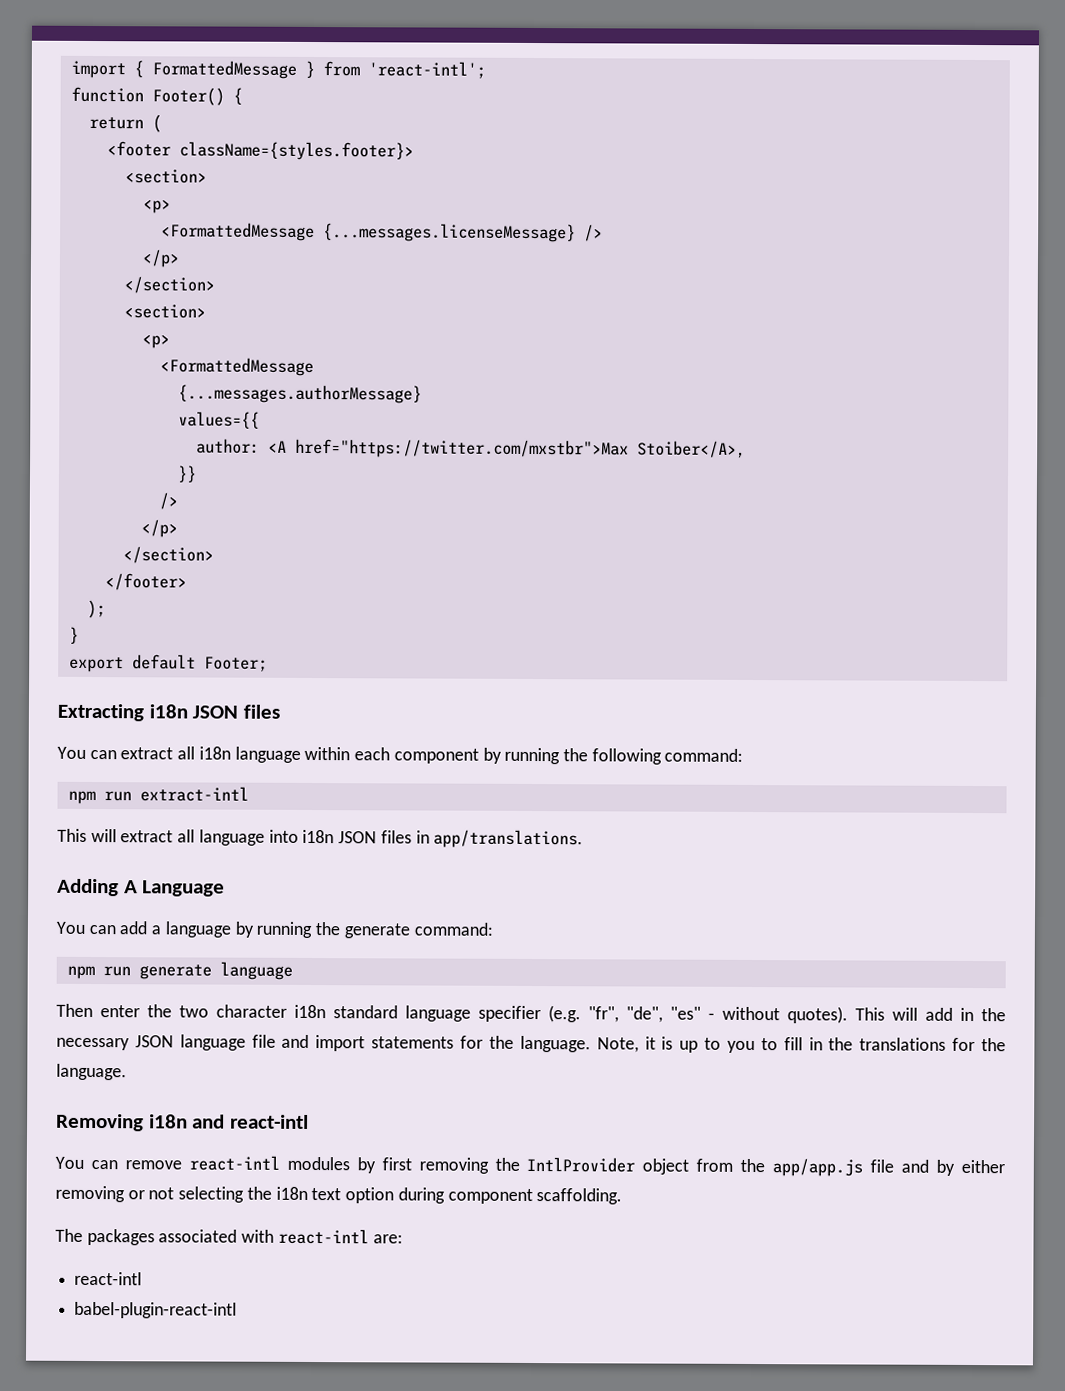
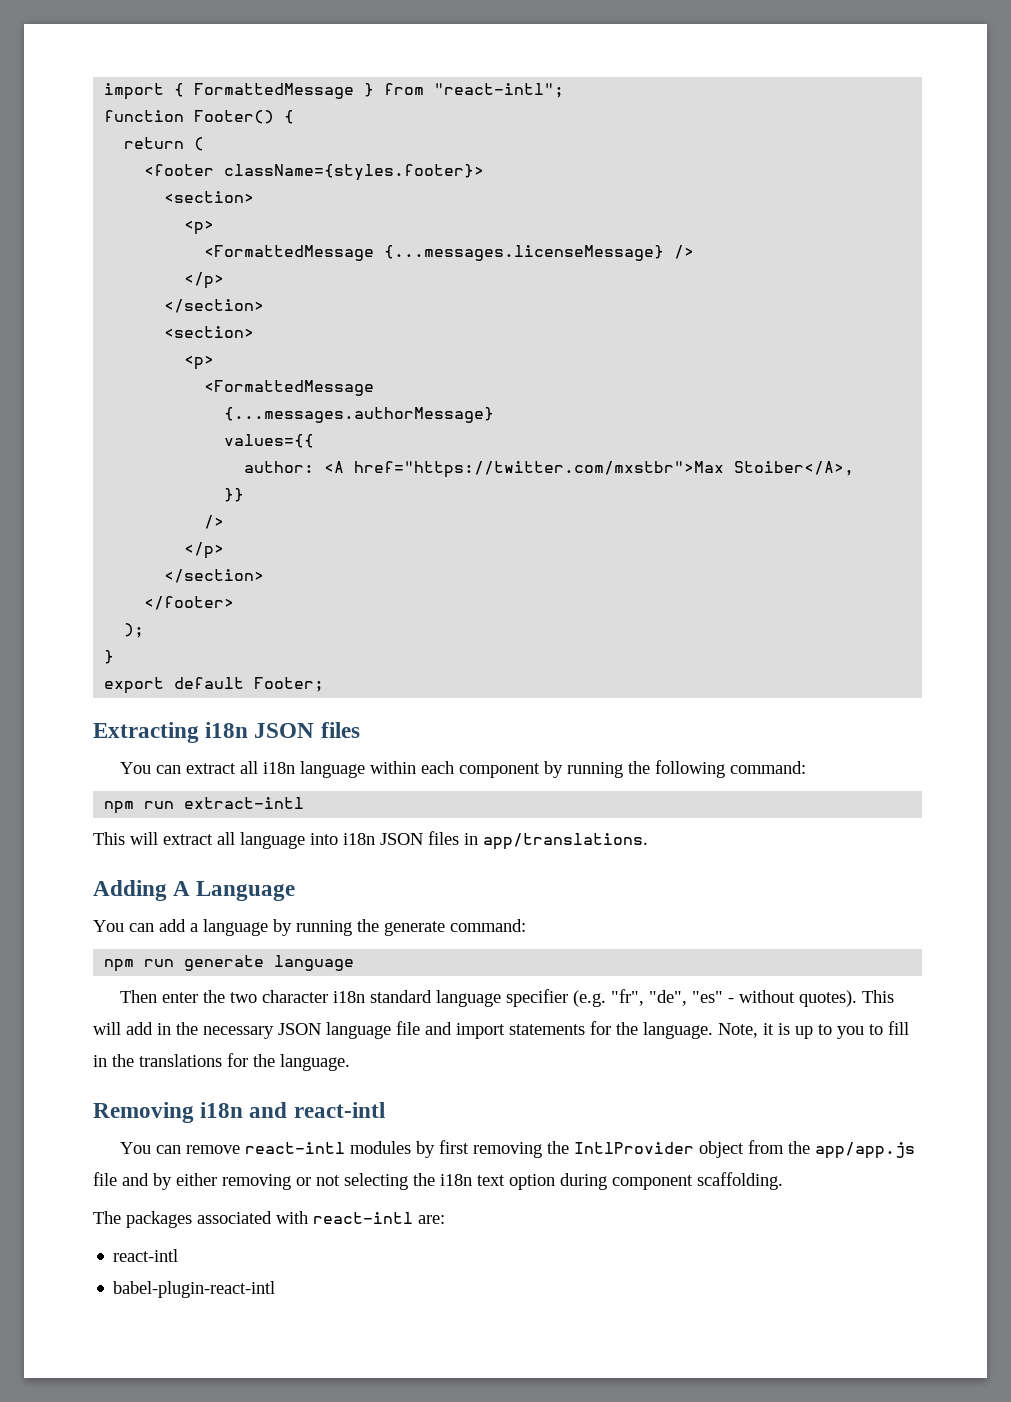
[367,61,486,79] 'react-intl'; -> [434,83,565,98] "react-intl";

